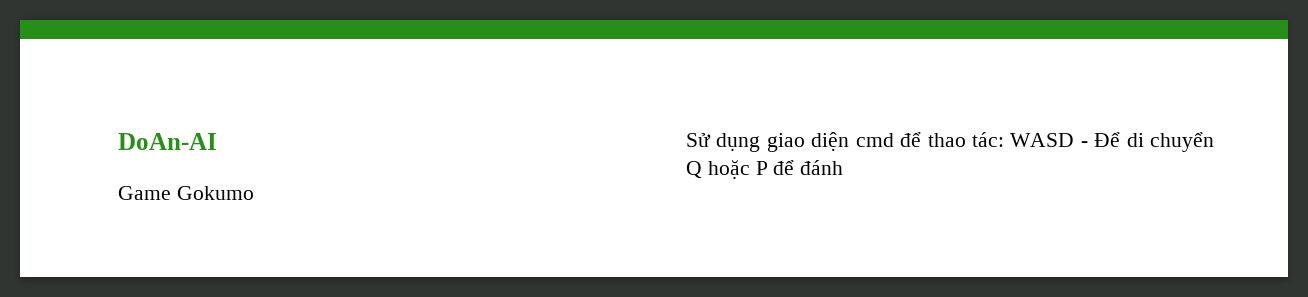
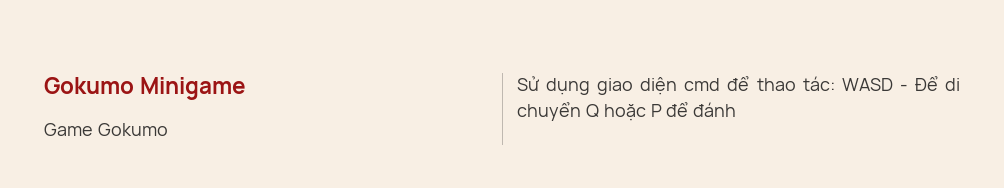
[118,133,217,150] DoAn-AI -> [44,77,247,100] Gokumo Minigame

